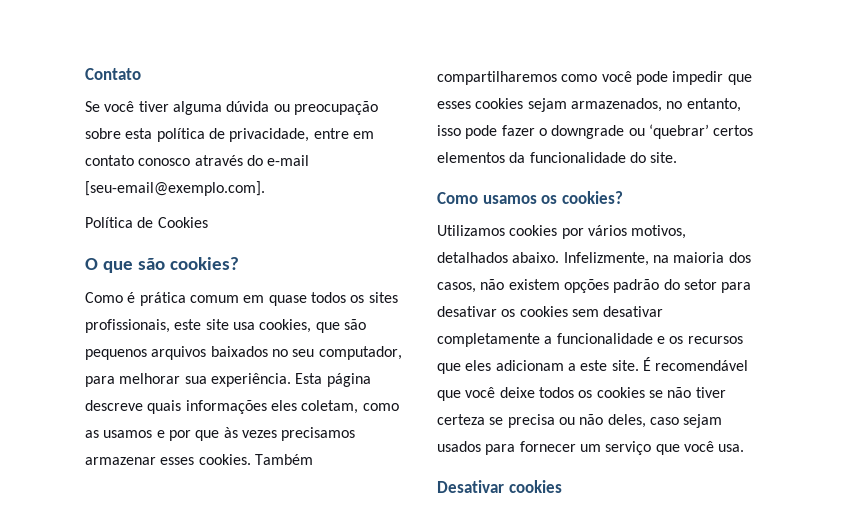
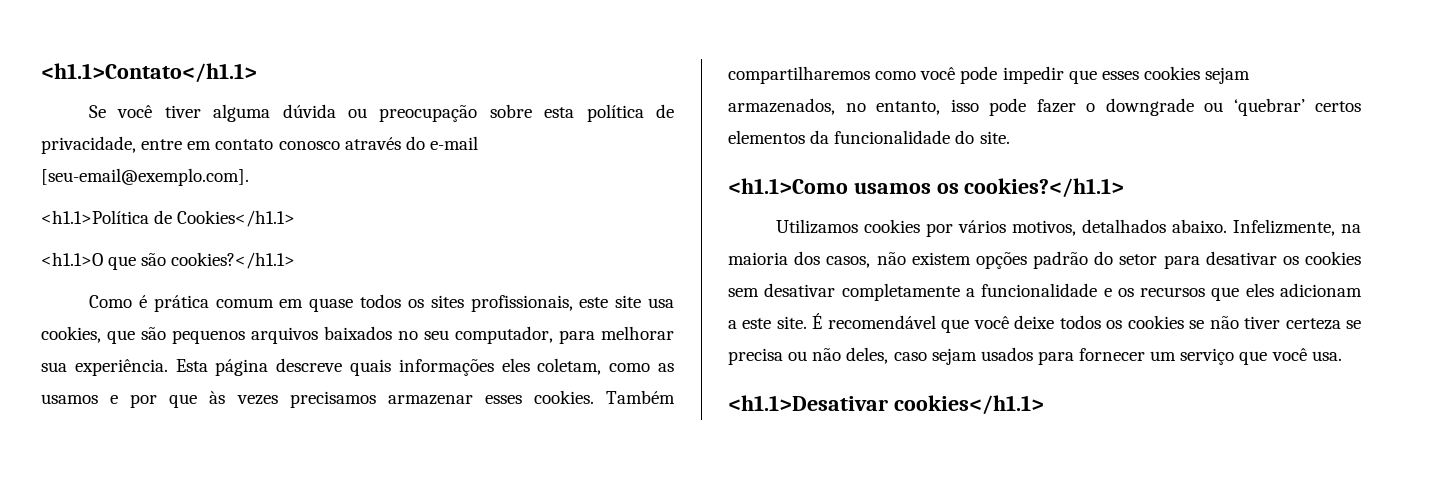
[85,68,141,80] Contato -> [41,63,257,83] <h1.1>Contato</h1.1>
[85,217,208,228] [85,257,239,273] Política de Cookies // O que são cookies? -> [41,210,296,227] [41,252,296,270] <h1.1>Política de Cookies</h1.1> // <h1.1>O que são cookies?</h1.1>
[437,192,478,204] Como -> [728,178,848,194] <h1.1>Como
[561,191,623,204] cookies? -> [964,178,1125,198] cookies?</h1.1>
[437,480,562,493] Desativar cookies -> [728,395,1044,415] <h1.1>Desativar cookies</h1.1>

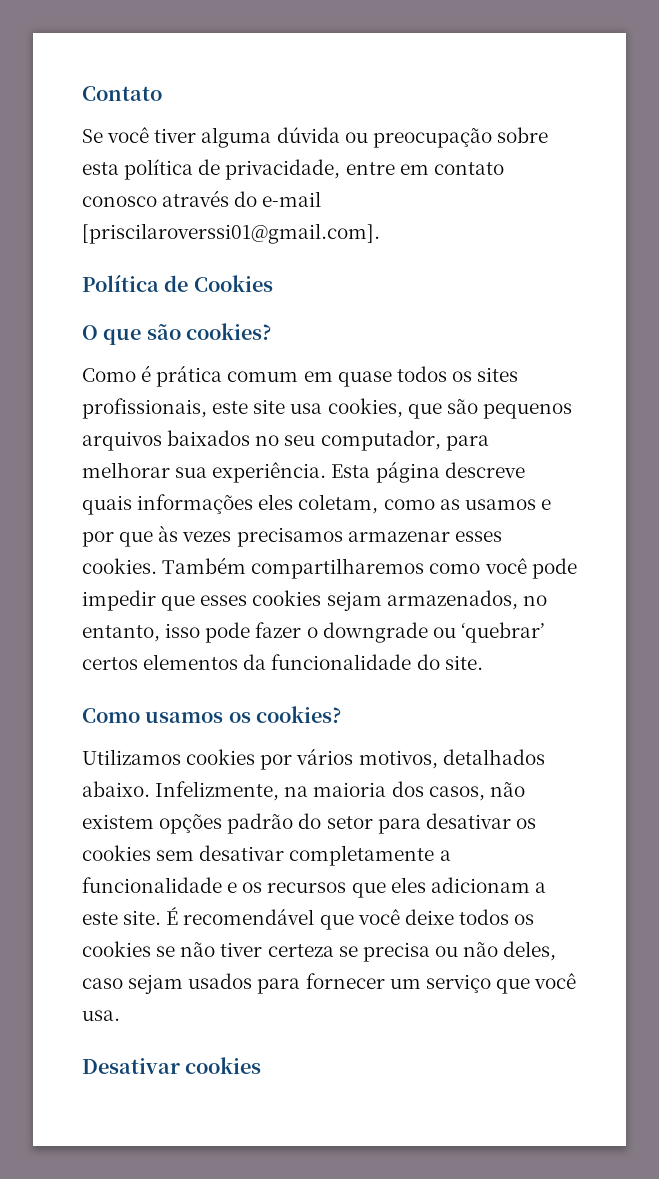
[41,63,257,83] <h1.1>Contato</h1.1> -> [82,86,162,101] Contato
[41,168,249,186] [41,210,296,227] [41,252,296,270] [seu-email@exemplo.com]. // <h1.1>Política de Cookies</h1.1> // <h1.1>O que são cookies?</h1.1> -> [82,223,380,244] [82,274,273,292] [82,323,272,345] [priscilaroverssi01@gmail.com]. // Política de Cookies // O que são cookies?
[728,178,848,194] <h1.1>Como -> [82,708,140,723] Como
[964,178,1125,198] cookies?</h1.1> -> [256,706,342,723] cookies?
[728,395,1044,415] <h1.1>Desativar cookies</h1.1> -> [82,1057,262,1074] Desativar cookies

